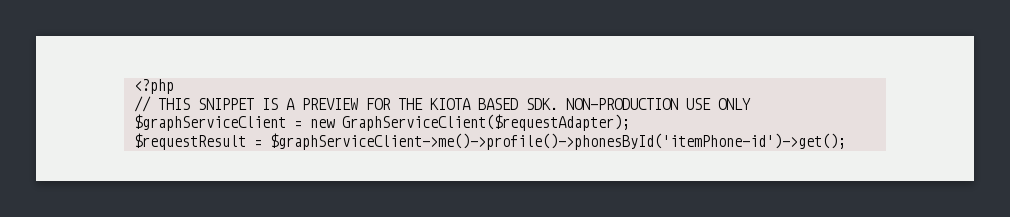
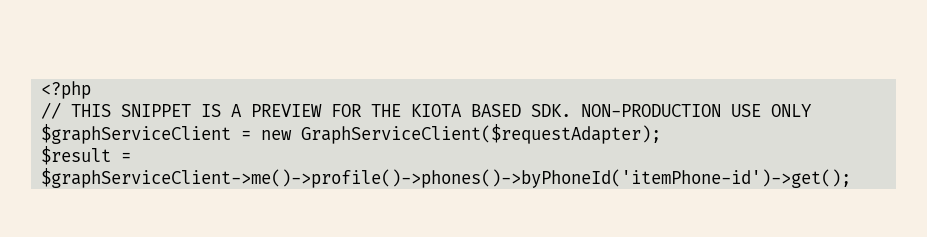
[133,133,846,150] $requestResult = $graphServiceClient->me()->profile()->phonesById('itemPhone-id')->get(); -> [40,146,131,165] [40,168,851,188] $result = $graphServiceClient->me()->profile()->phones()->byPhoneId('itemPhone-id')->get();

